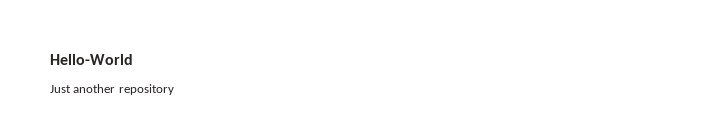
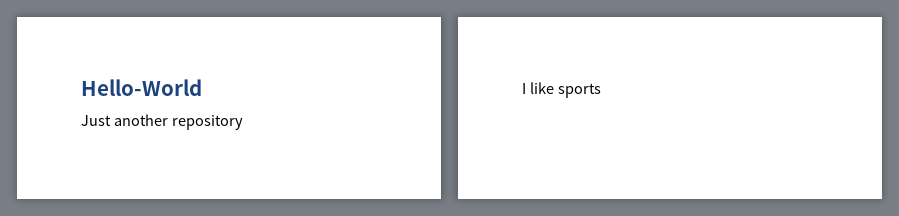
(174, 89) none -> [522,82,601,98] // I like sports

